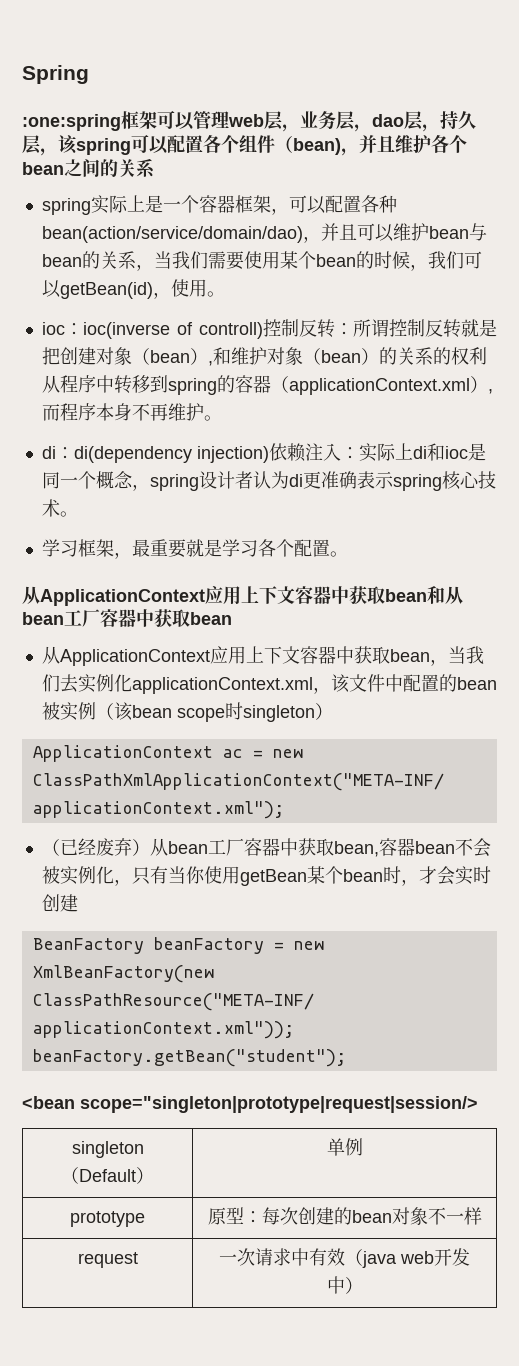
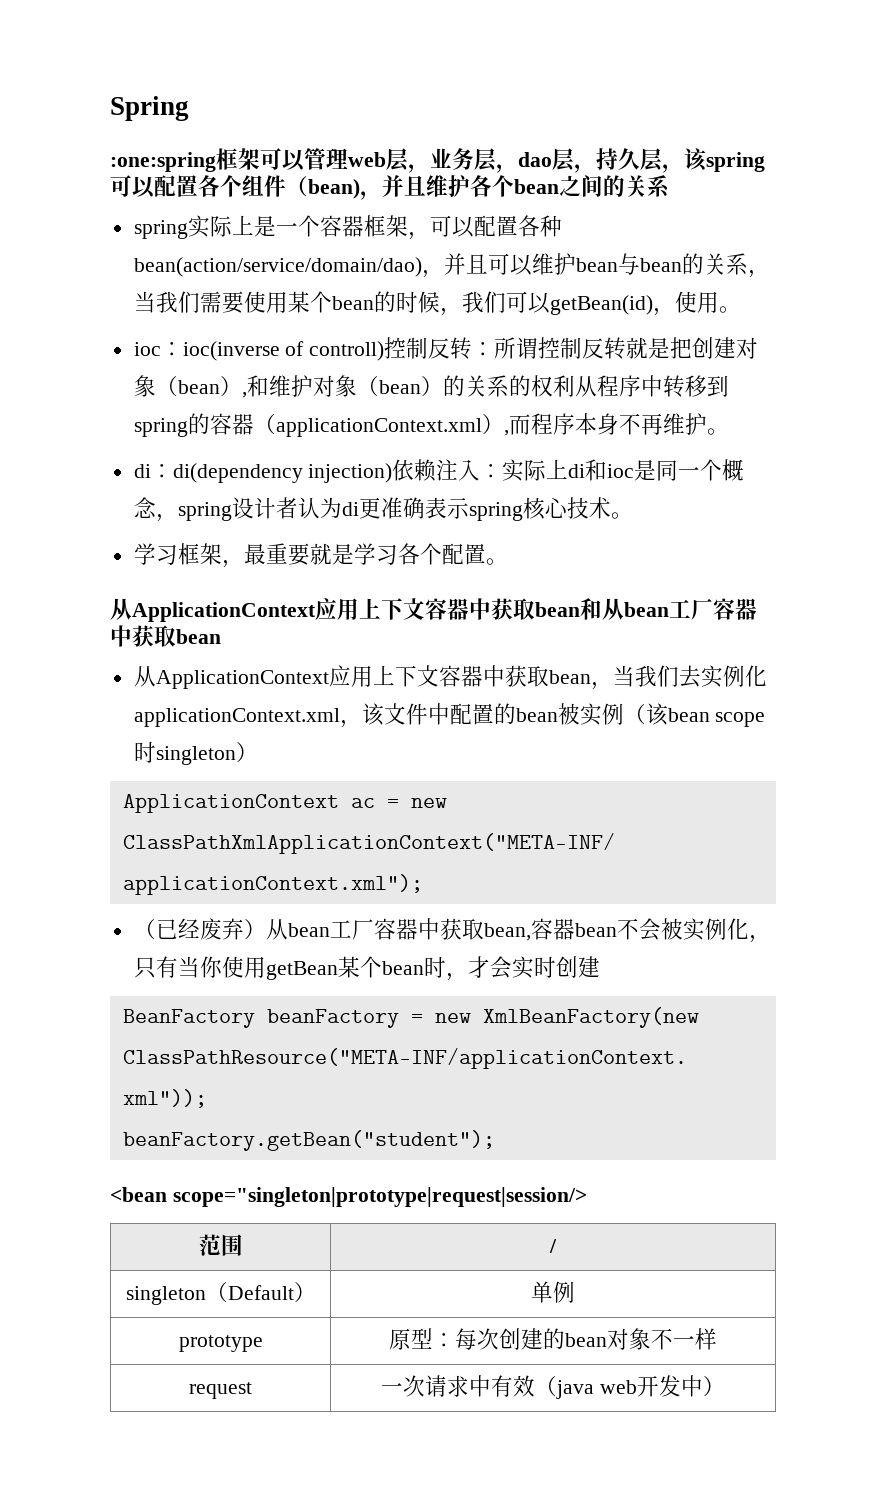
(478, 1104) none -> [198,1234,243,1256] [549,1239,557,1253] // 范围 | /

